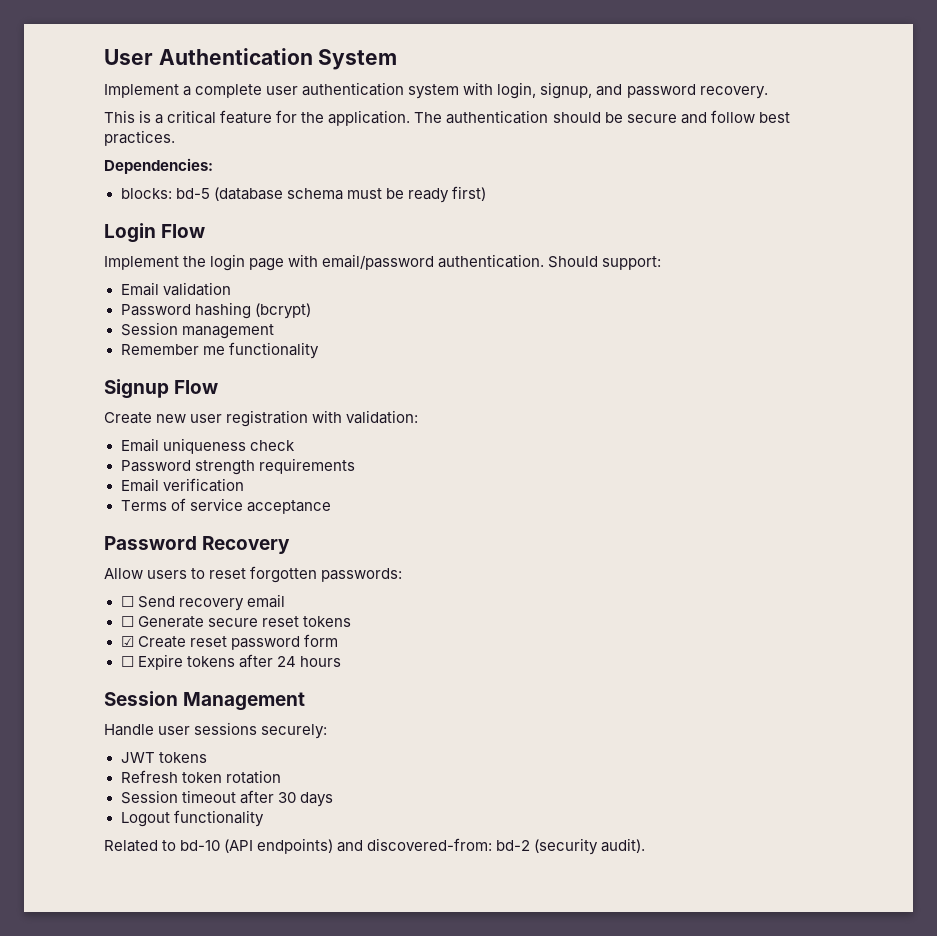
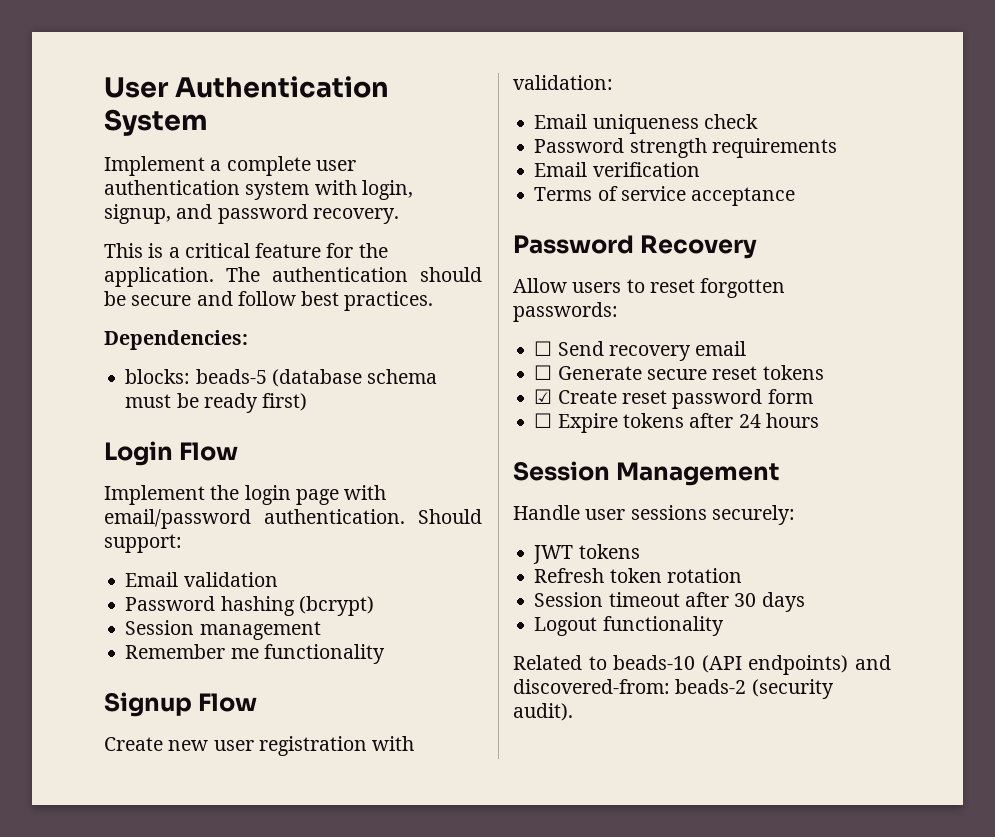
[175,188,210,199] bd-5 -> [195,369,267,384] beads-5
[180,840,221,851] bd-10 -> [613,655,696,670] beads-10
[496,840,531,851] bd-2 -> [675,679,747,694] beads-2

